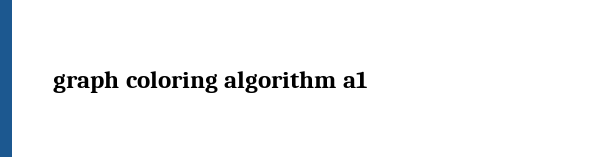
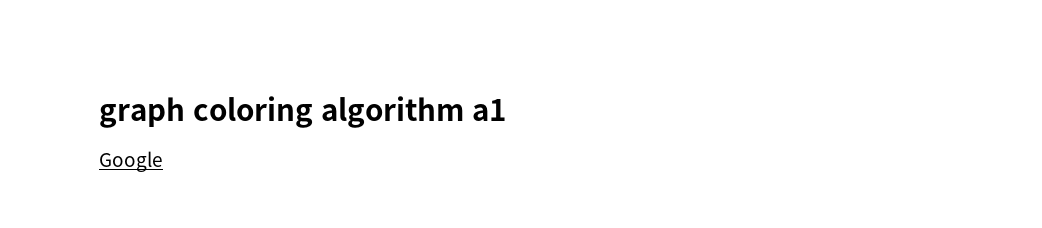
(367, 79) none -> [99,151,163,172] // Google

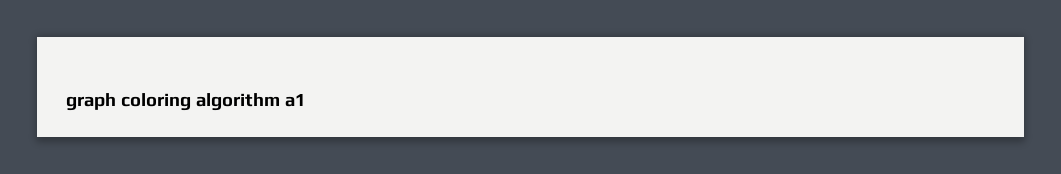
[99,151,163,172] // Google -> (306, 100) none

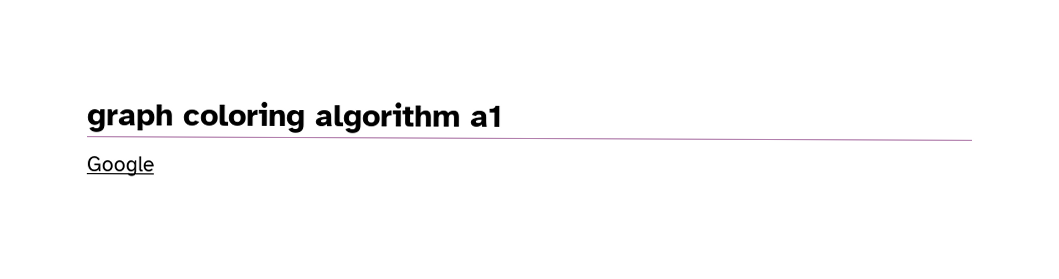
(306, 100) none -> [86,156,154,177] // Google

